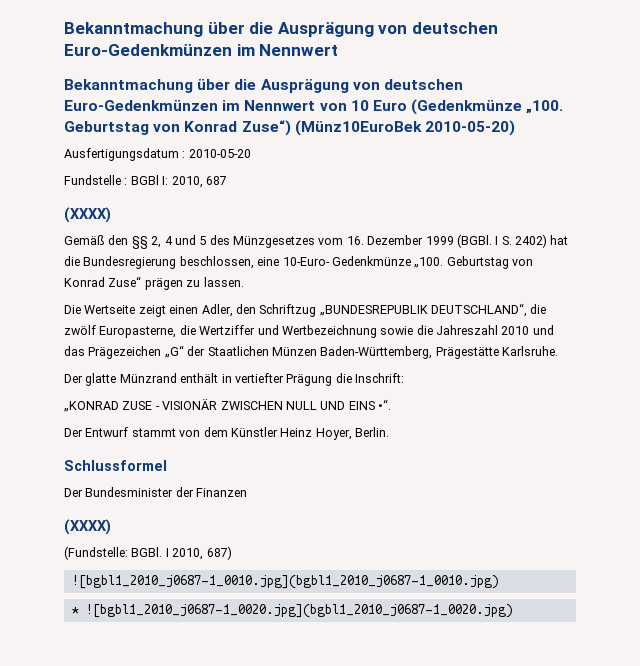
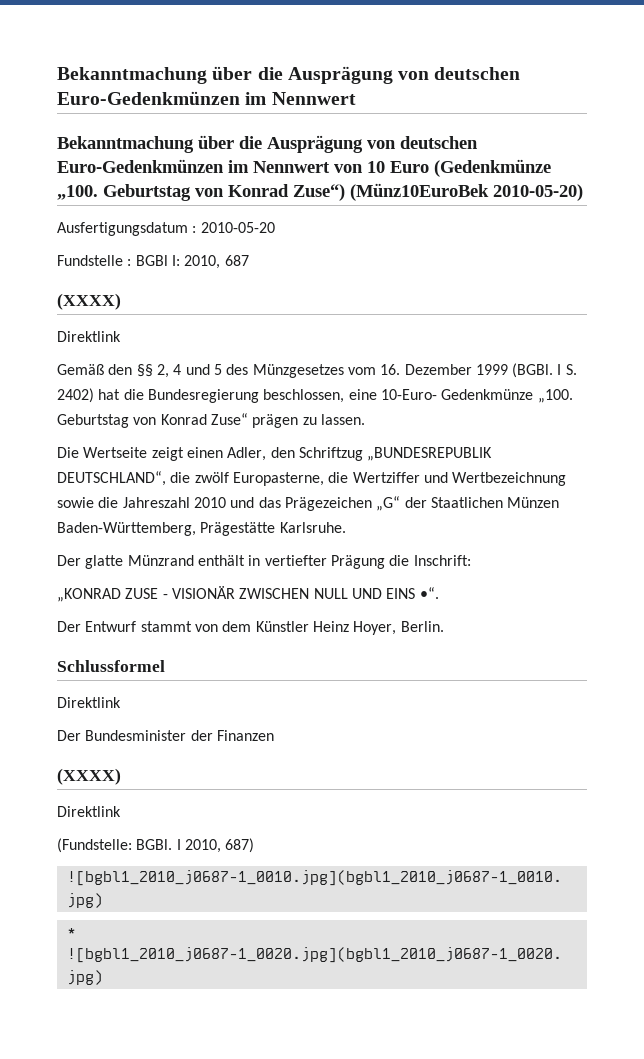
(111, 215) none -> [57,331,121,342] // Direktlink
(167, 465) none -> [57,697,121,708] // Direktlink
(111, 527) none -> [57,806,121,817] // Direktlink

